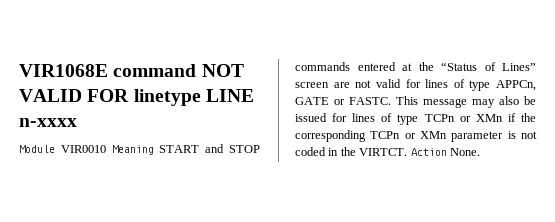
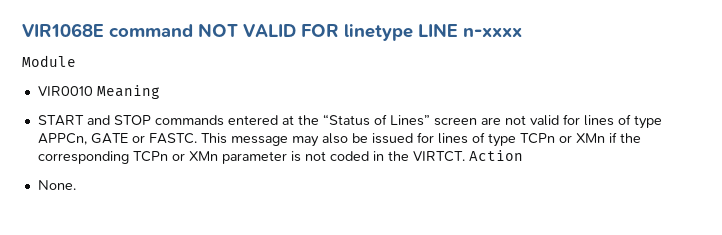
(55, 149) none -> (76, 61) //
(154, 150) none -> (160, 92) //
(447, 152) none -> (523, 155) //

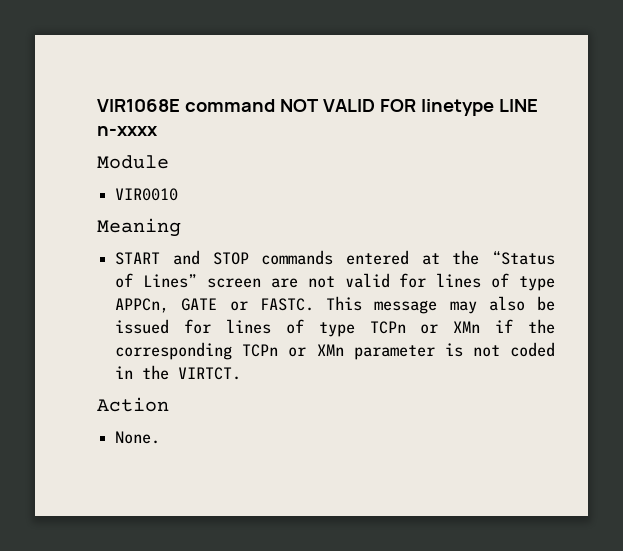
(93, 91) none -> (179, 194) //
(465, 156) none -> (242, 373) //

